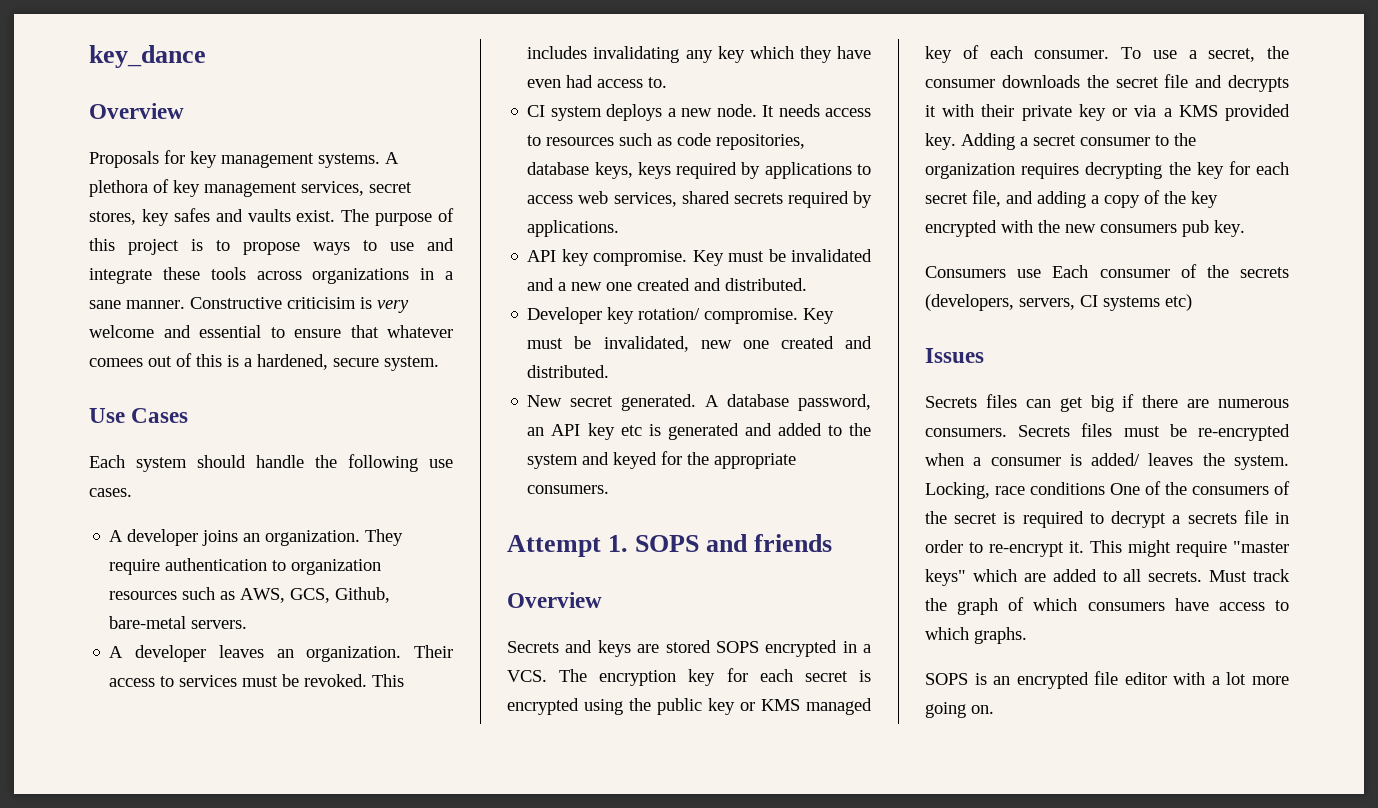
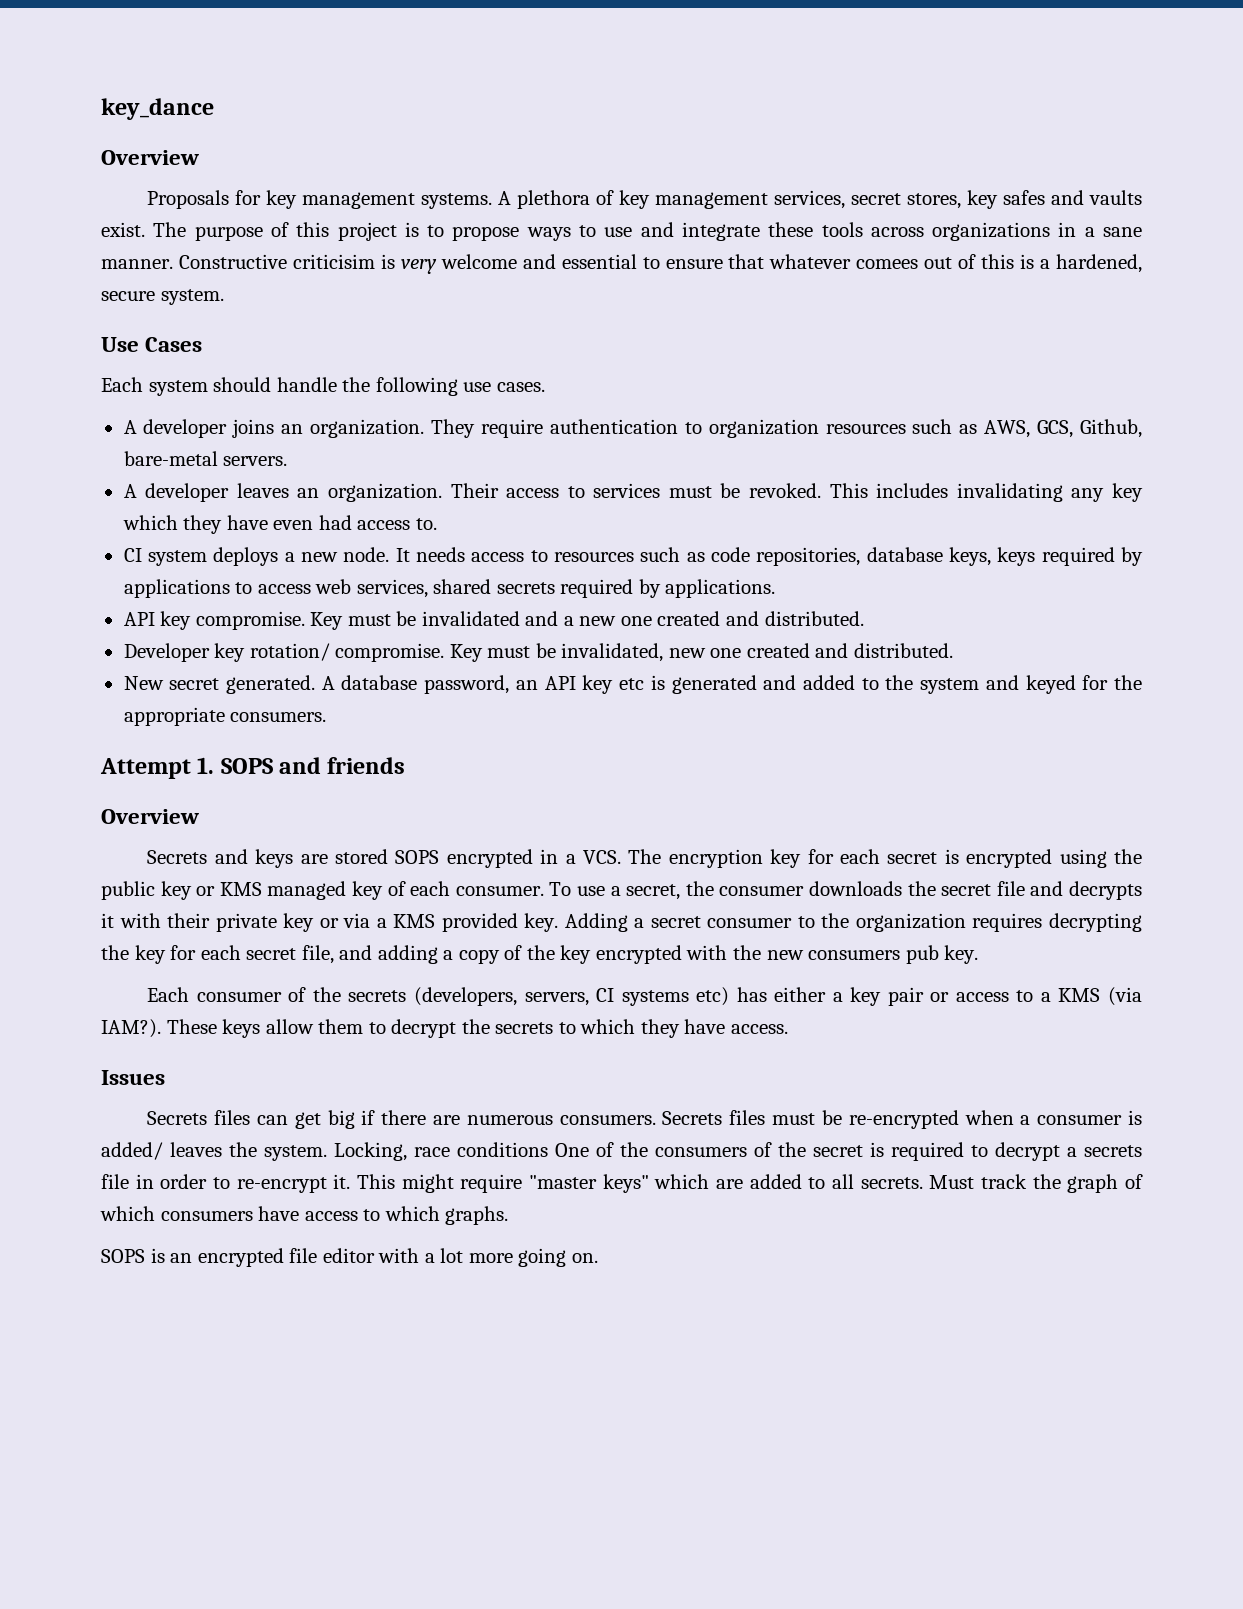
[925,266,1042,278] Consumers use -> (979, 954) none
(1192, 302) none -> [736,987,1143,1006] [101,1019,788,1038] has either a key pair or access to a KMS (via IAM?). These keys allow them to decrypt the secrets to which they have access.

